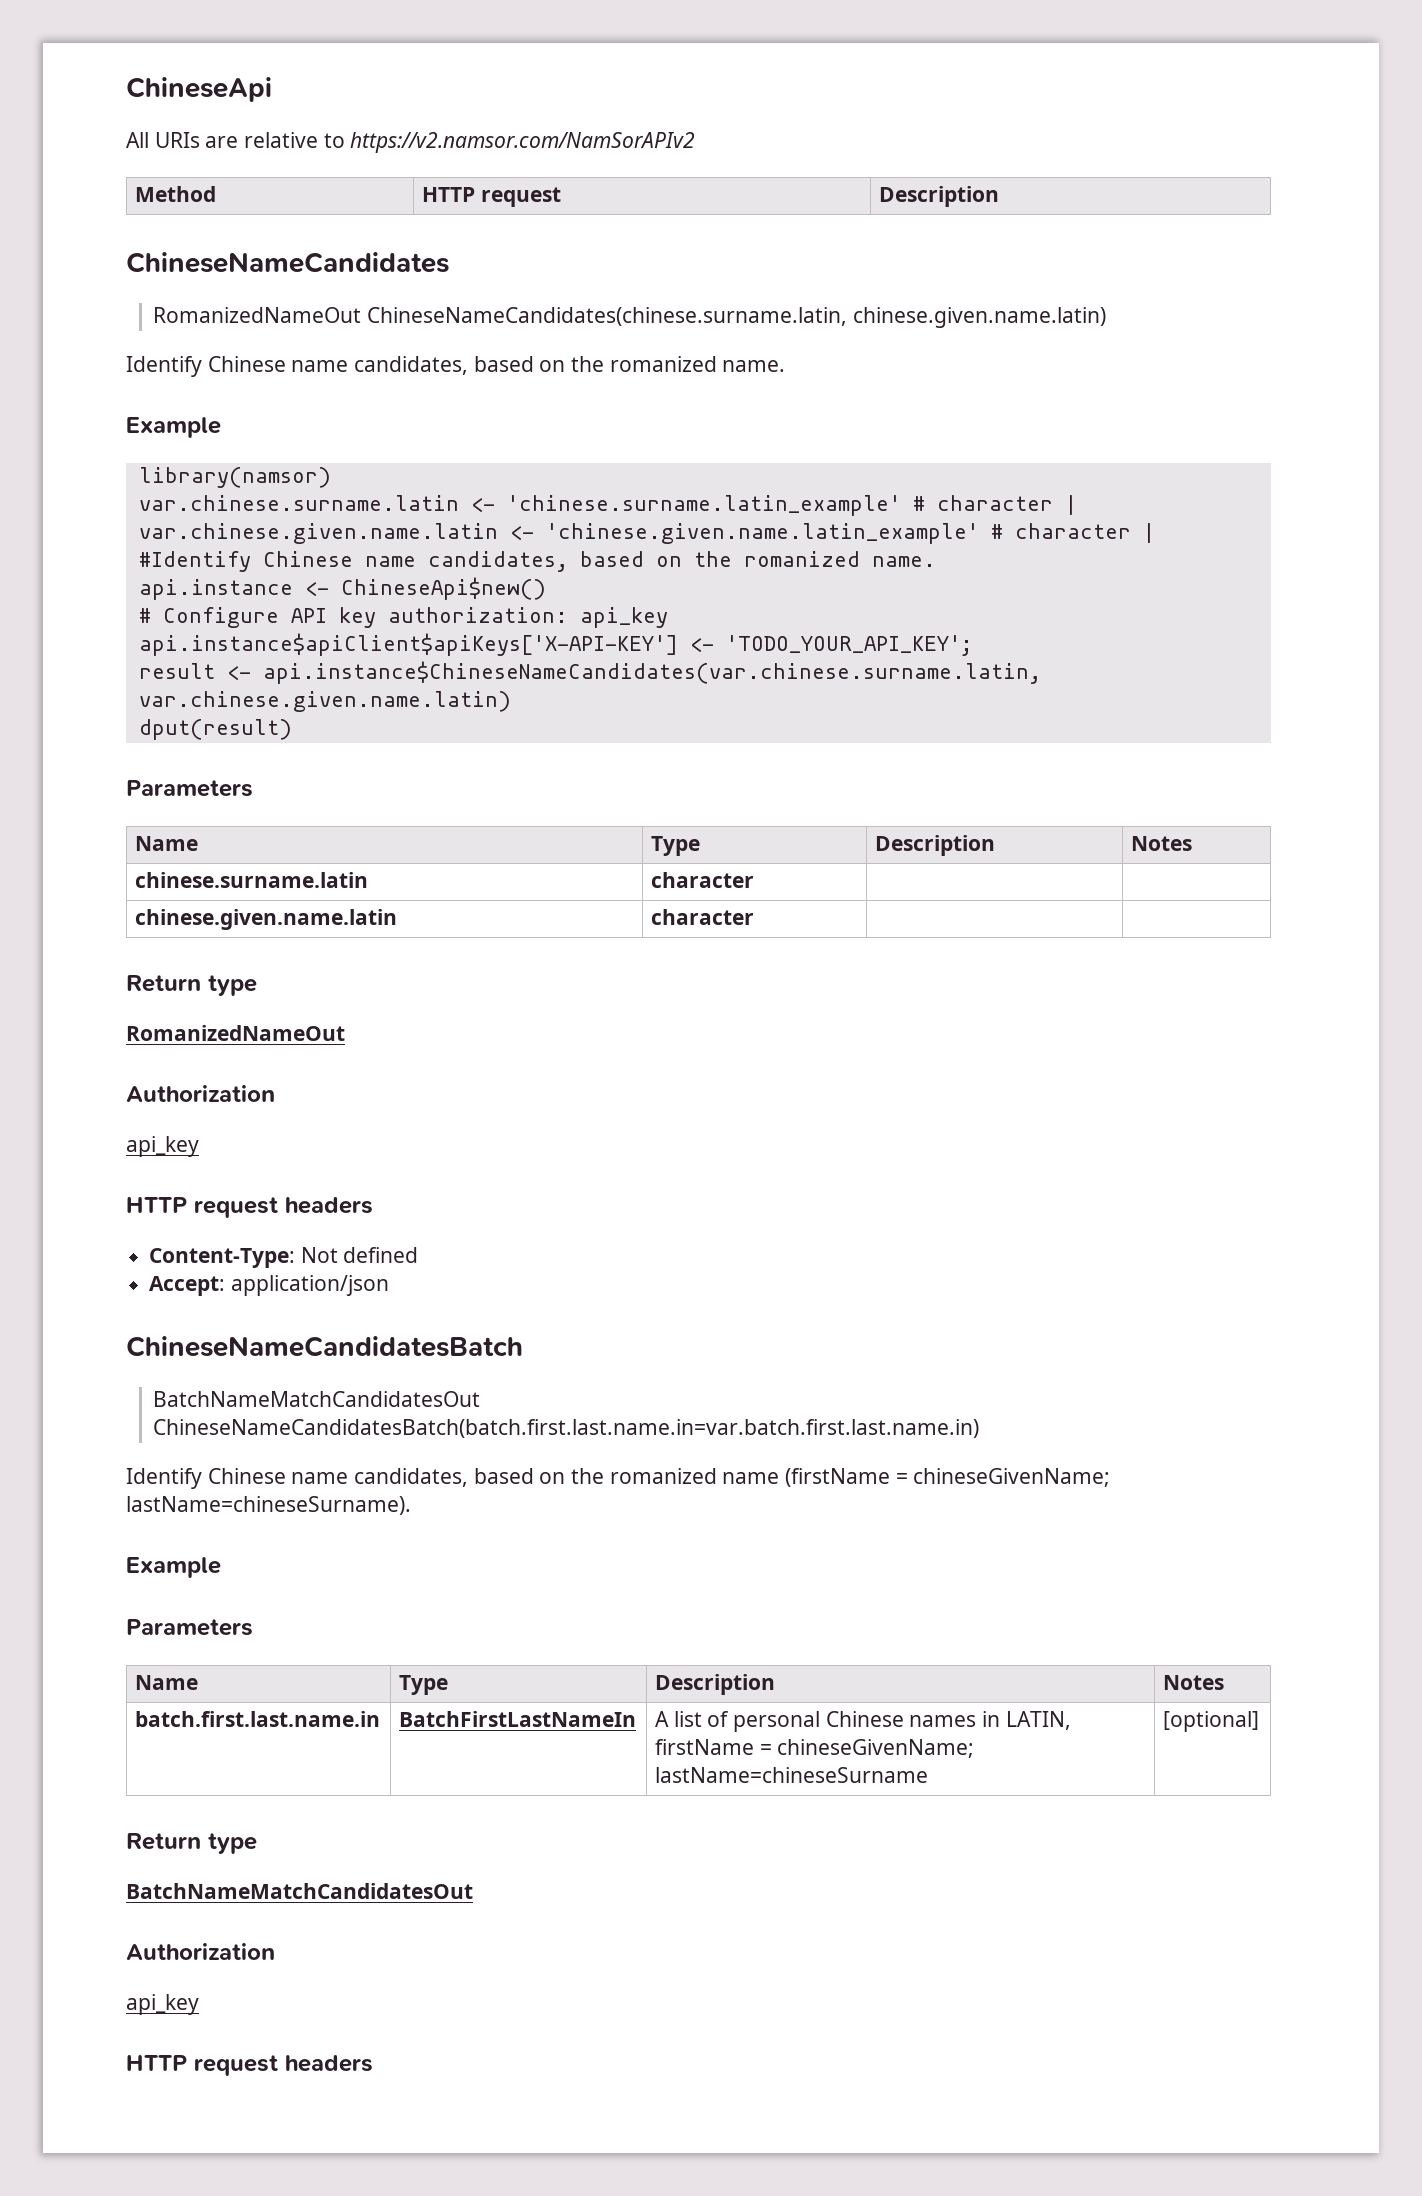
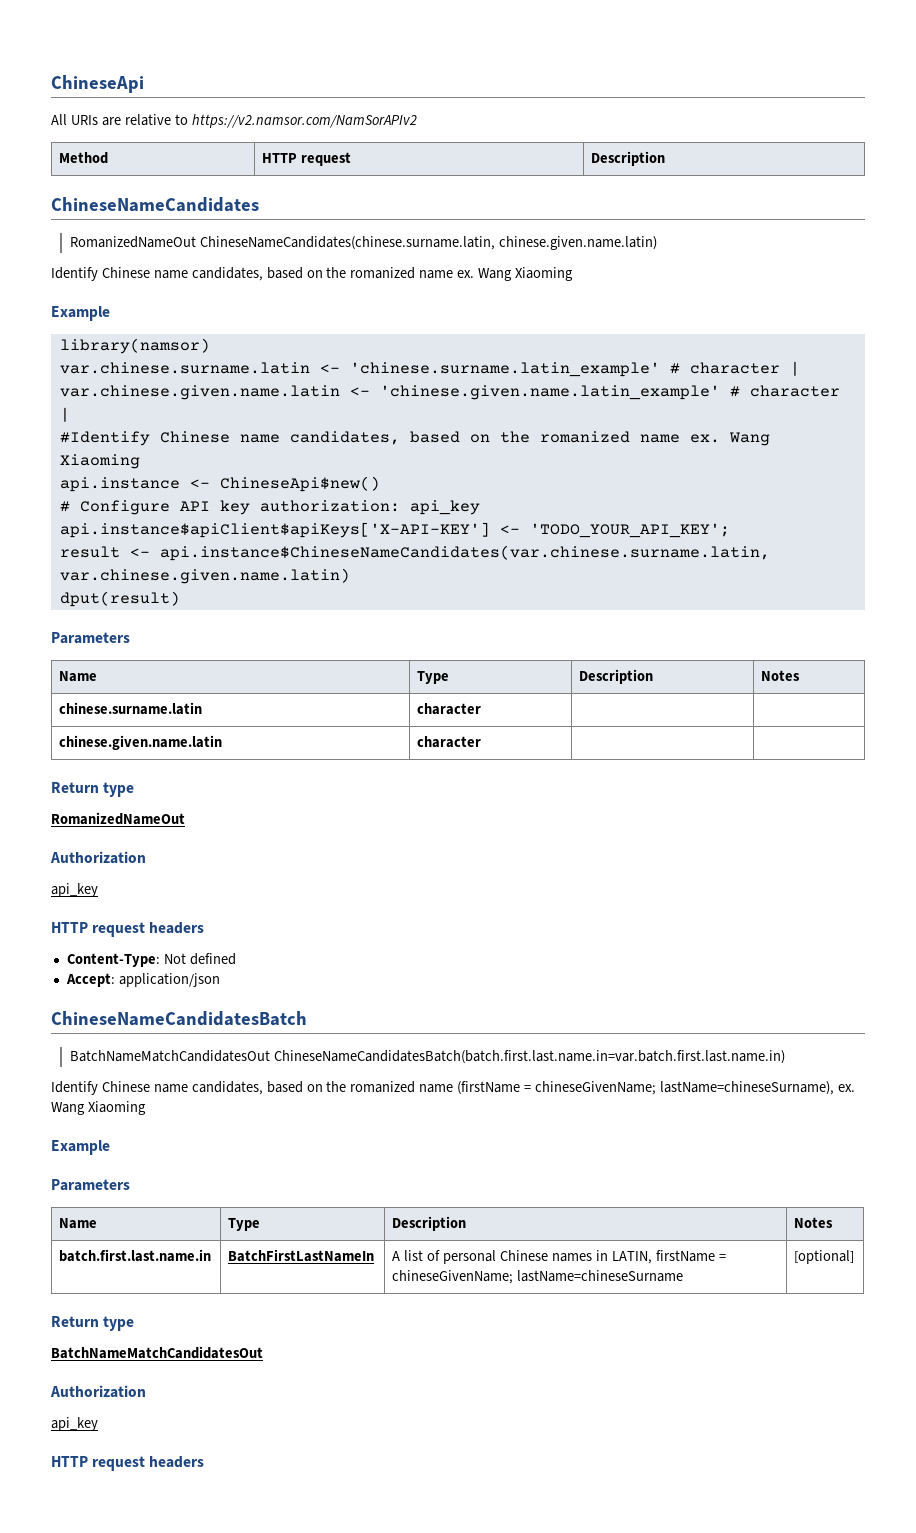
[722,360,786,372] name. -> [419,267,574,281] name ex. Wang Xiaoming
[871,556,936,567] name. -> [639,432,770,446] [59,454,140,469] name ex. Wang Xiaoming
[126,1496,411,1515] lastName=chineseSurname). -> [659,1081,855,1095] [51,1101,146,1115] lastName=chineseSurname), ex. Wang Xiaoming

